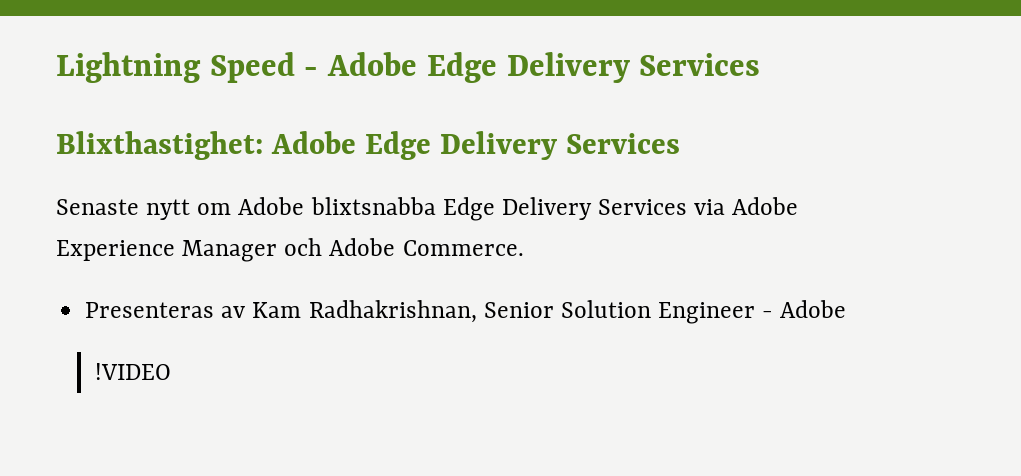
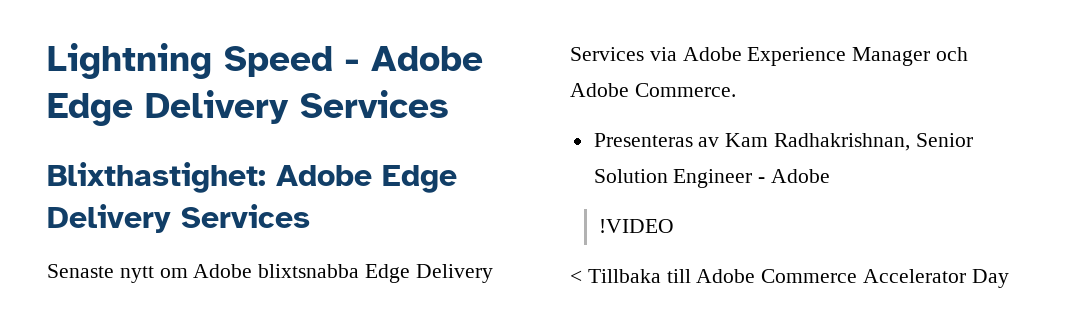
(172, 371) none -> [570,269,1009,288] // < Tillbaka till Adobe Commerce Accelerator Day

